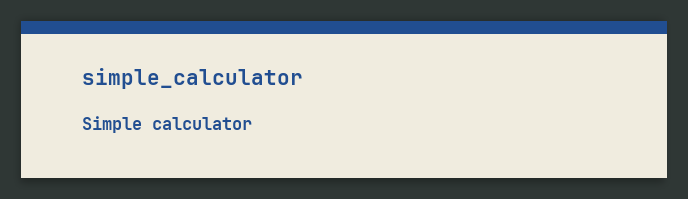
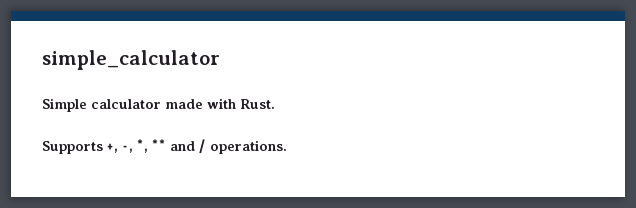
(252, 123) none -> [165,98,275,109] [42,139,287,154] made with Rust. // Supports +, -, *, ** and / operations.

